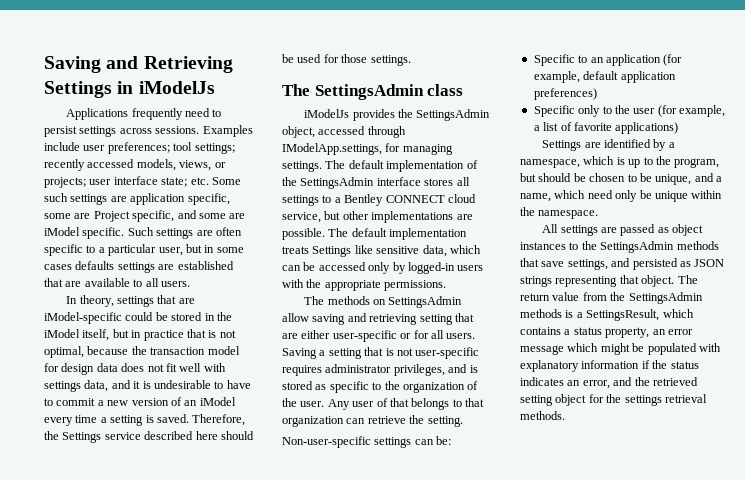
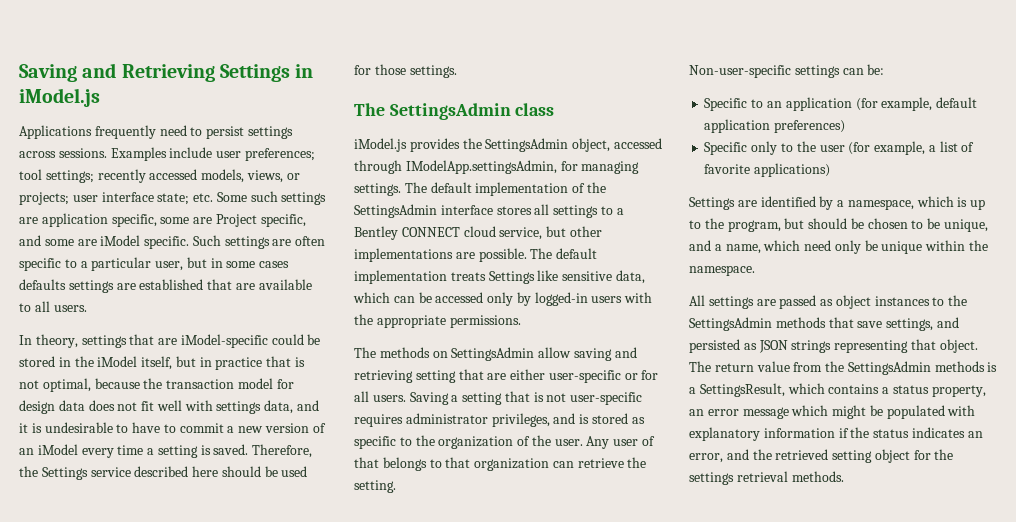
[138,81,215,94] iModelJs -> [19,88,100,107] iModel.js
[304,109,350,118] iModelJs -> [354,138,407,152] iModel.js
[282,143,382,155] IModelApp.settings, -> [405,160,557,174] IModelApp.settingsAdmin,

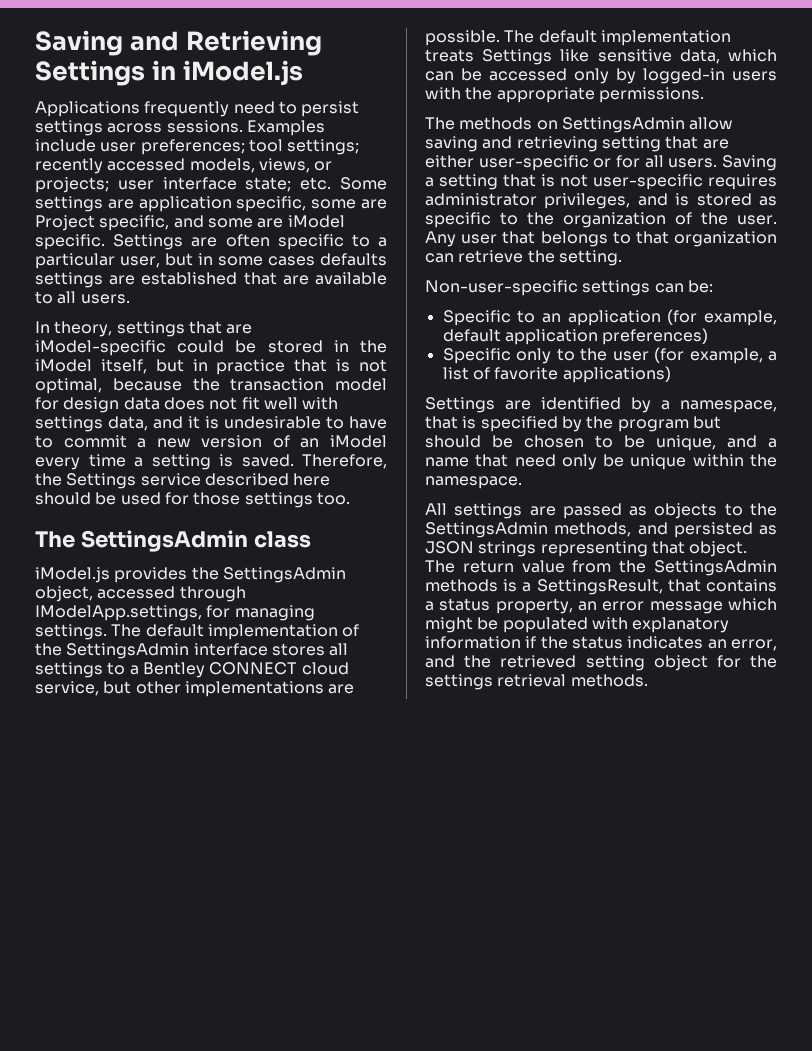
[250,191,278,202] such -> (387, 183) none
[192,235,270,249] Such settings -> [113,234,184,250] Settings
[409,65,457,78] settings. -> [244,492,350,508] settings too.
[405,160,557,174] IModelApp.settingsAdmin, -> [35,605,202,621] IModelApp.settings,
[642,436,656,446] of -> (498, 239) none
[916,196,986,210] [689,218,781,232] which is up to the program, -> [425,416,689,432] that is specified by the program
[725,240,801,254] name, which -> [425,454,509,467] name that
[835,295,930,309] object instances -> [654,503,718,519] objects
[775,317,934,331] methods that save settings, -> [554,522,632,537] methods,
[787,383,825,394] which -> [667,579,701,592] that

